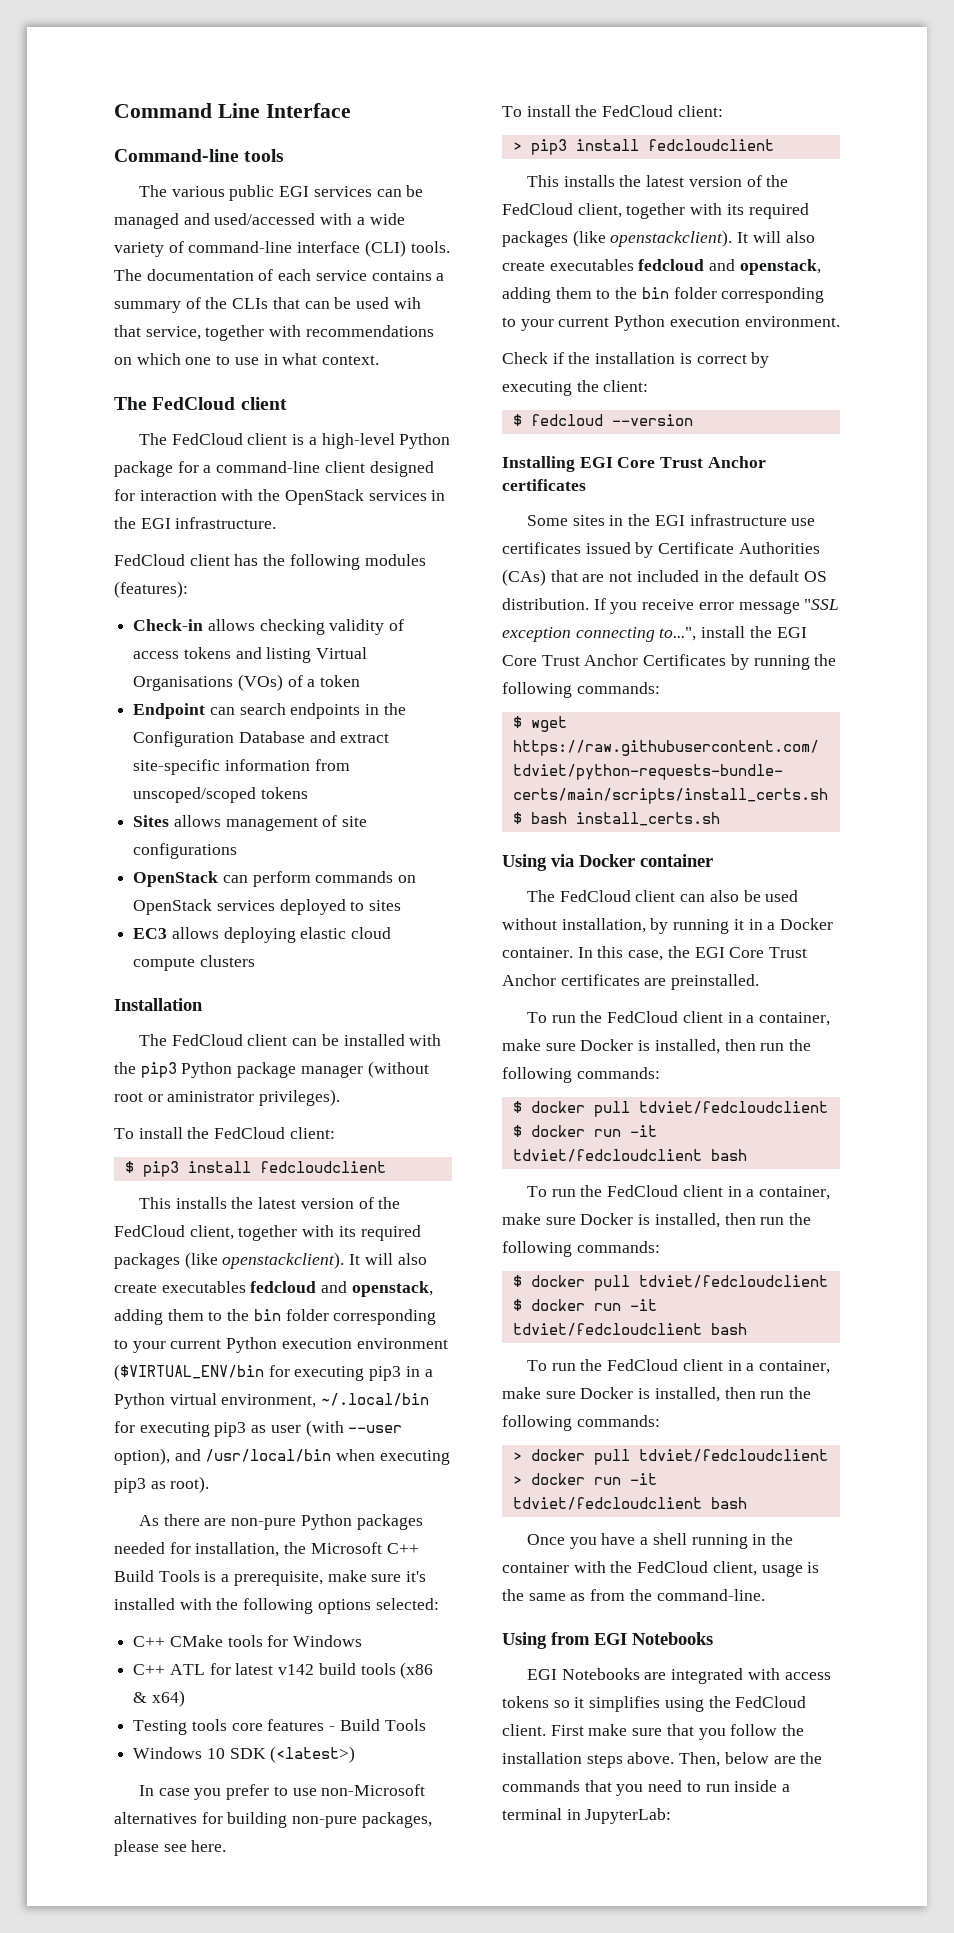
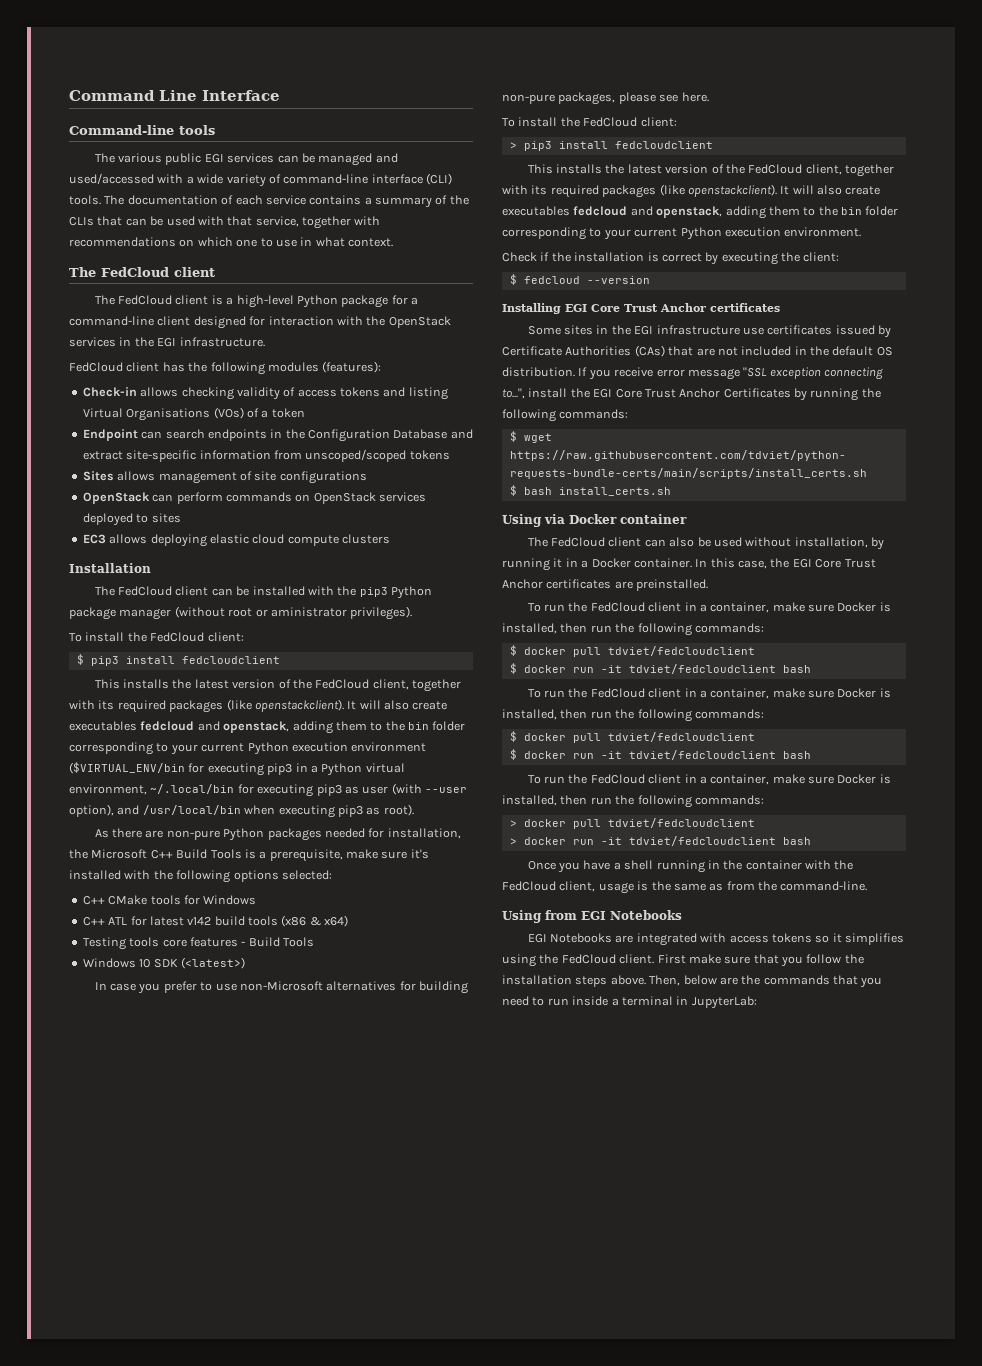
[393,297,421,309] wih -> [197,216,224,226] with

